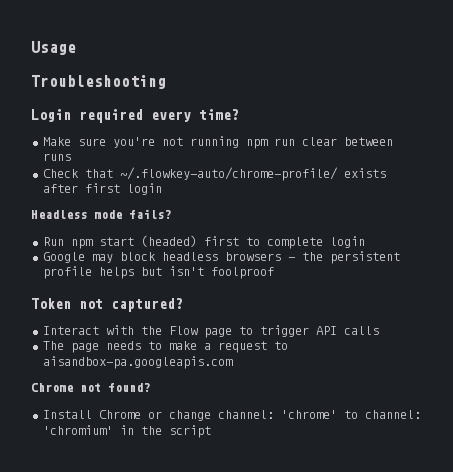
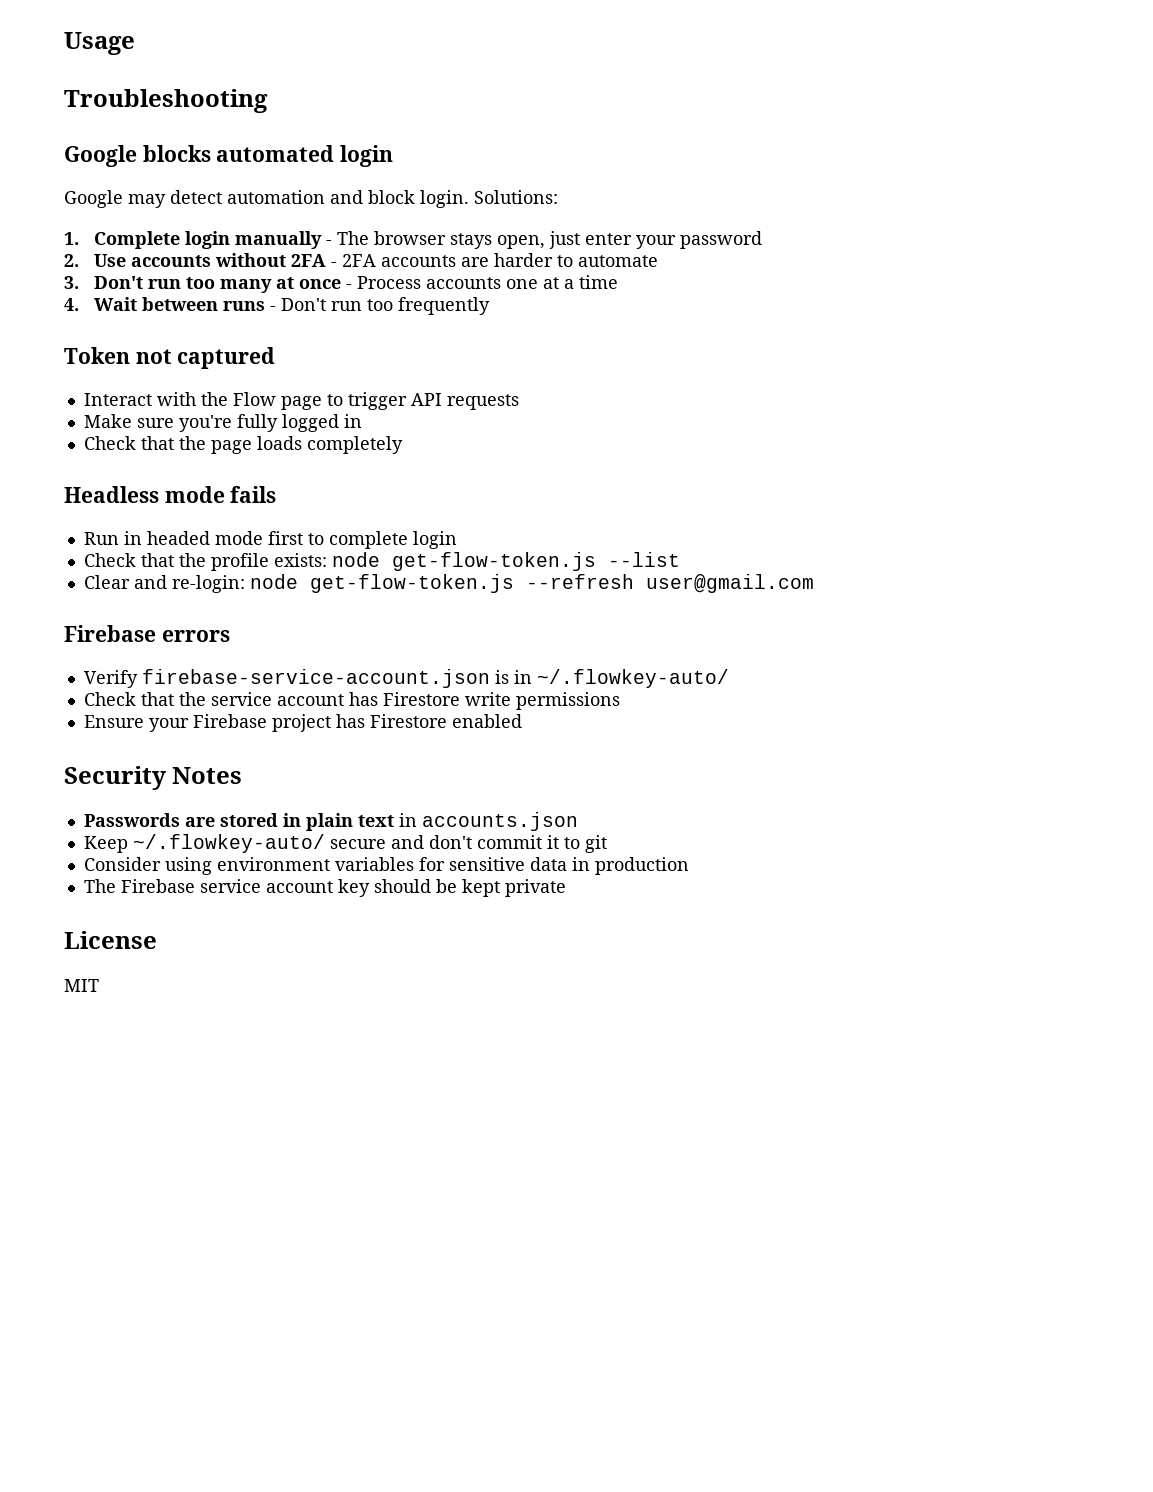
[31,109,239,123] [42,136,393,149] [42,153,71,161] [42,167,386,181] [42,183,162,195] [31,209,171,219] [42,235,365,249] [42,251,400,264] [42,266,274,279] Login required every time? // Make sure you're not running npm run clear between runs // Check that ~/.flowkey-auto/chrome-profile/ exists after first login // Headless mode fails? // Run npm start (headed) first to complete login // Google may block headless browsers - the persistent profile helps but isn't foolproof -> [64,145,394,167] [64,190,558,208] [64,231,762,249] [64,253,658,267] [64,275,618,293] [64,297,490,315] Google blocks automated login // Google may detect automation and block login. Solutions: // 1. Complete login manually - The browser stays open, just enter your password // 2. Use accounts without 2FA - 2FA accounts are harder to automate // 3. Don't run too many at once - Process accounts one at a time // 4. Wait between runs - Don't run too frequently
[111,298,183,312] captured? -> [177,347,276,369] captured
[343,326,379,335] [42,341,288,353] [42,356,233,369] [31,383,150,392] [42,410,421,421] [42,425,211,438] calls // The page needs to make a request to aisandbox-pa.googleapis.com // Chrome not found? // Install Chrome or change channel: 'chrome' to channel: 'chromium' in the script -> [446,394,519,410] [83,414,362,432] [83,436,403,454] [64,486,277,503] [83,531,457,549] [83,552,680,571] [83,574,814,593] [64,625,230,642] [83,669,729,688] [83,692,620,710] [83,714,522,732] [64,766,243,790] [83,812,578,831] [83,834,607,853] [83,857,689,875] [83,879,566,897] [64,931,157,949] [64,979,99,992] requests // Make sure you're fully logged in // Check that the page loads completely // Headless mode fails // Run in headed mode first to complete login // Check that the profile exists: node get-flow-token.js --list // Clear and re-login: node get-flow-token.js --refresh user@gmail.com // Firebase errors // Verify firebase-service-account.json is in ~/.flowkey-auto/ // Check that the service account has Firestore write permissions // Ensure your Firebase project has Firestore enabled // Security Notes // Passwords are stored in plain text in accounts.json // Keep ~/.flowkey-auto/ secure and don't commit it to git // Consider using environment variables for sensitive data in production // The Firebase service account key should be kept private // License // MIT

